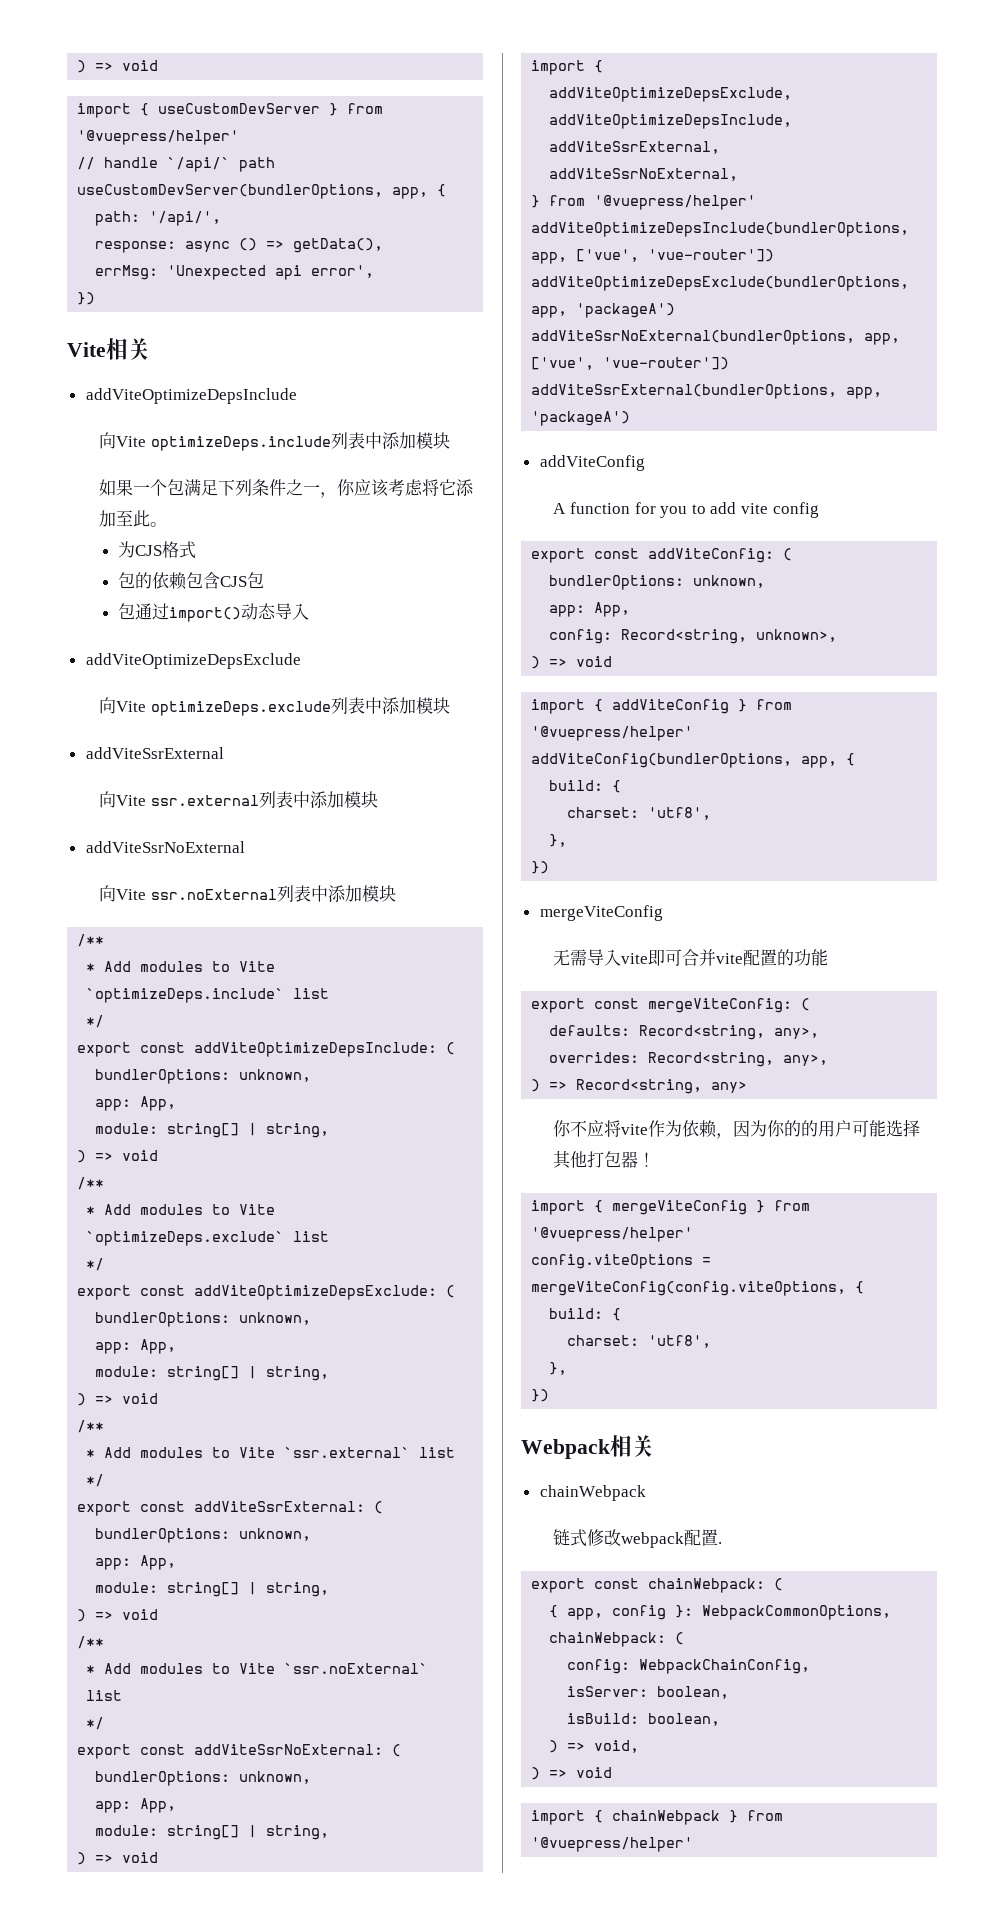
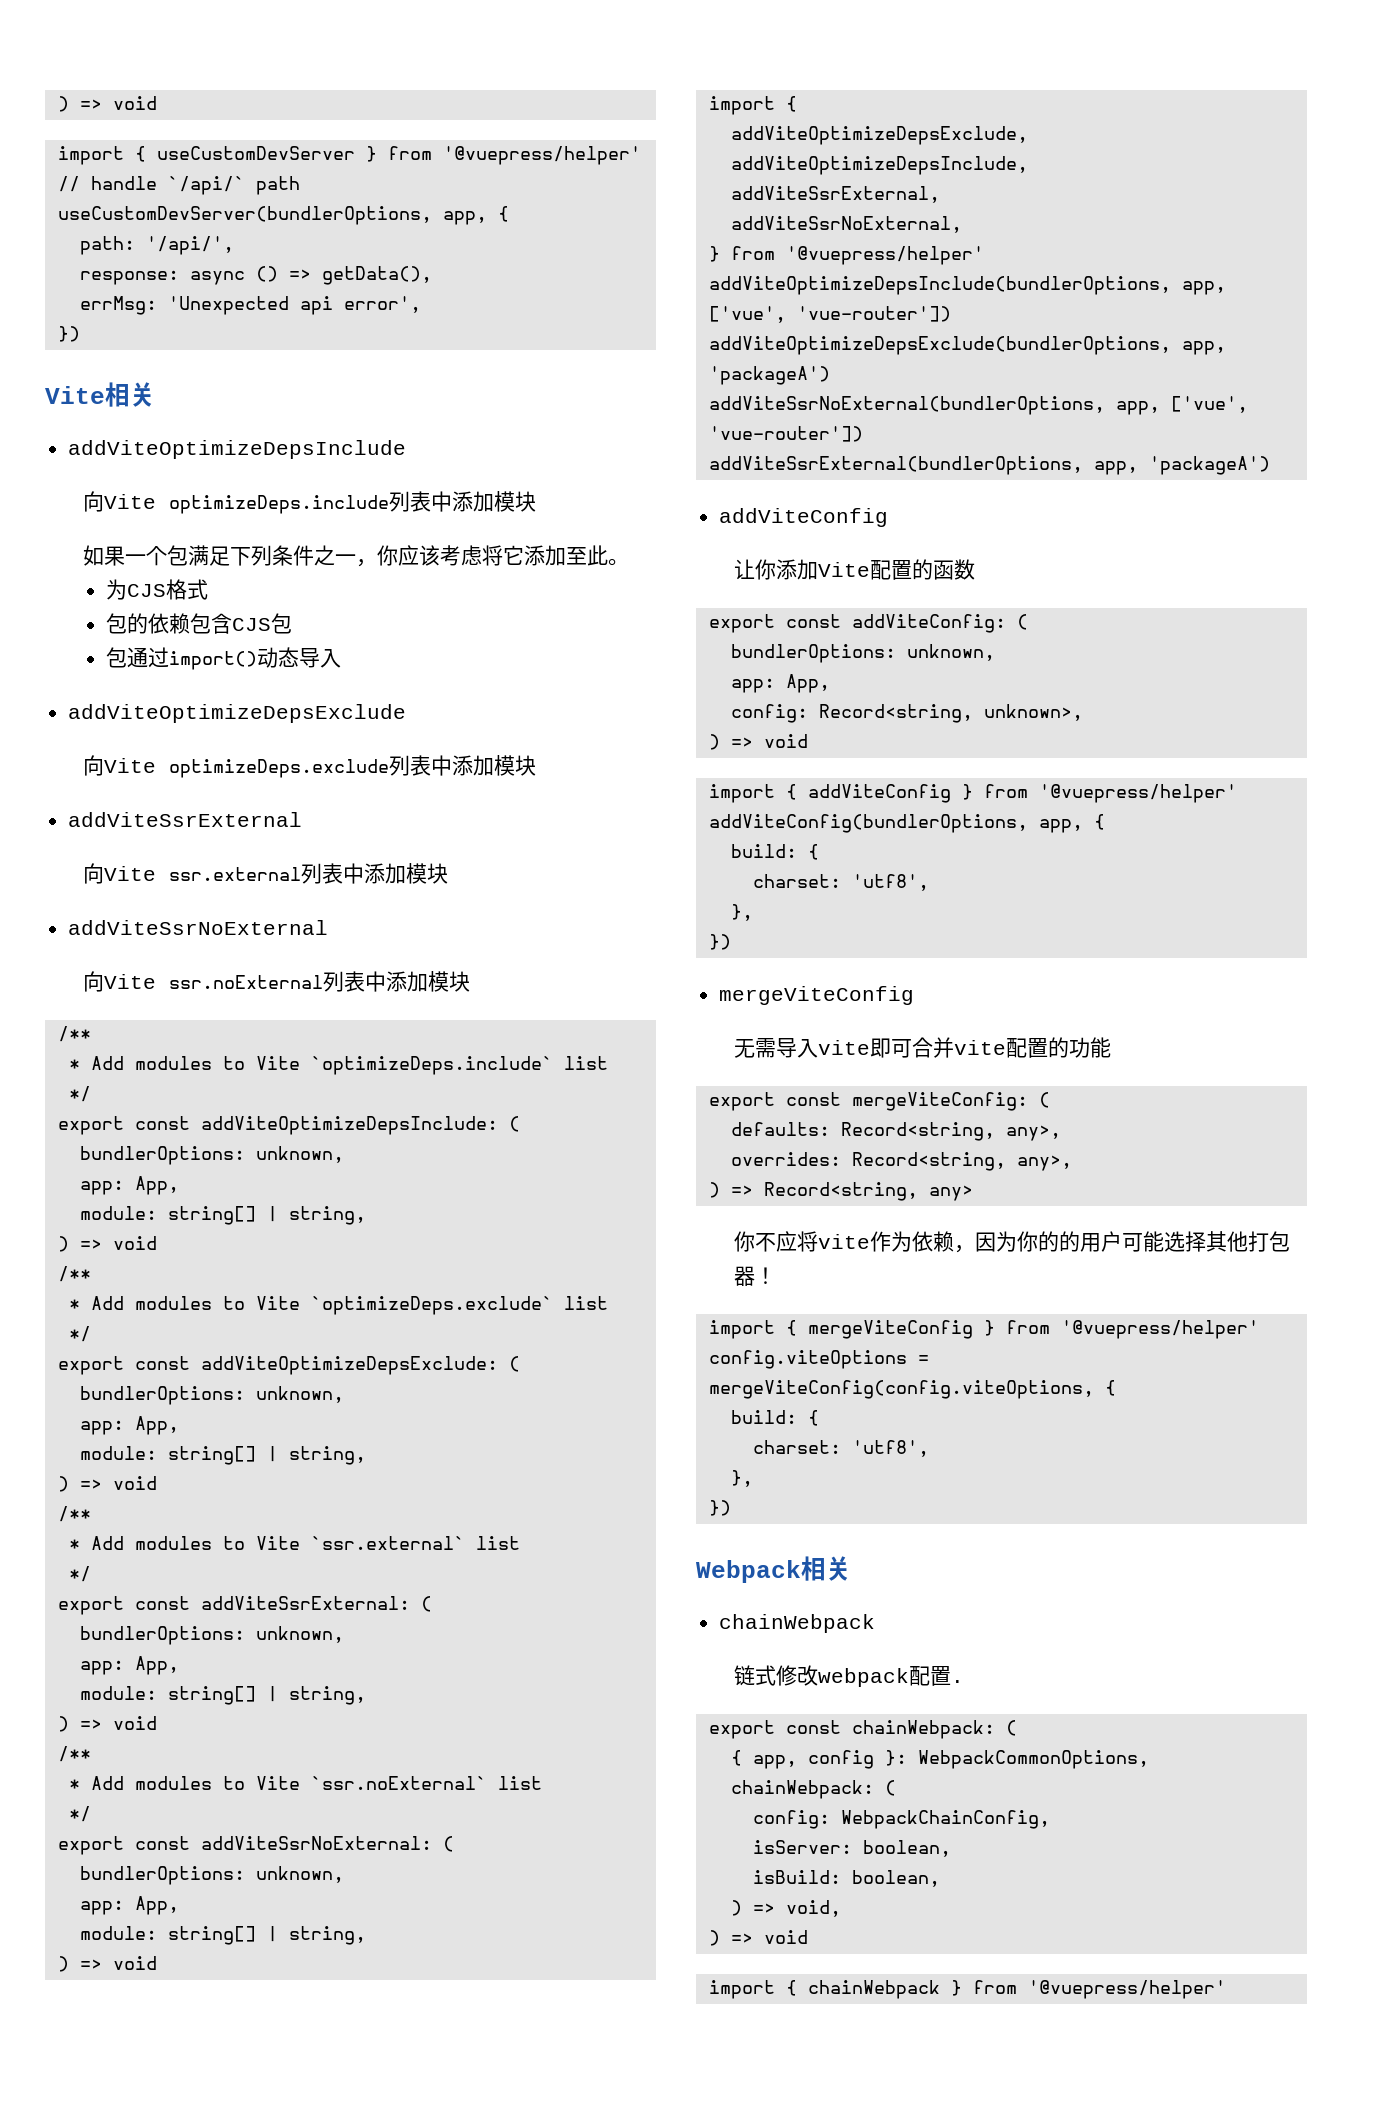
[553,502,819,518] A function for you to add vite config -> [733,559,975,580] 让你添加Vite配置的函数

